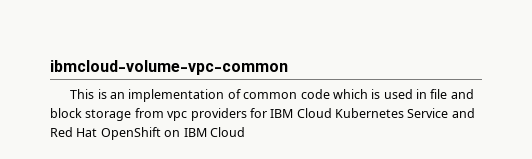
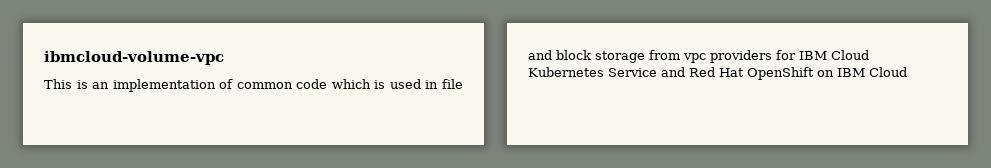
[50,60,288,75] ibmcloud-volume-vpc-common -> [44,51,224,65] ibmcloud-volume-vpc

